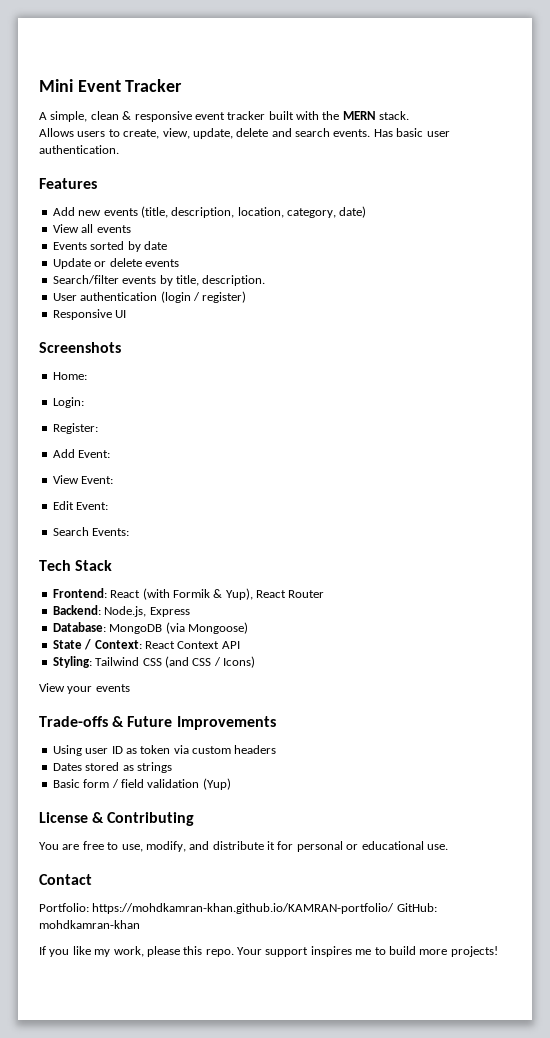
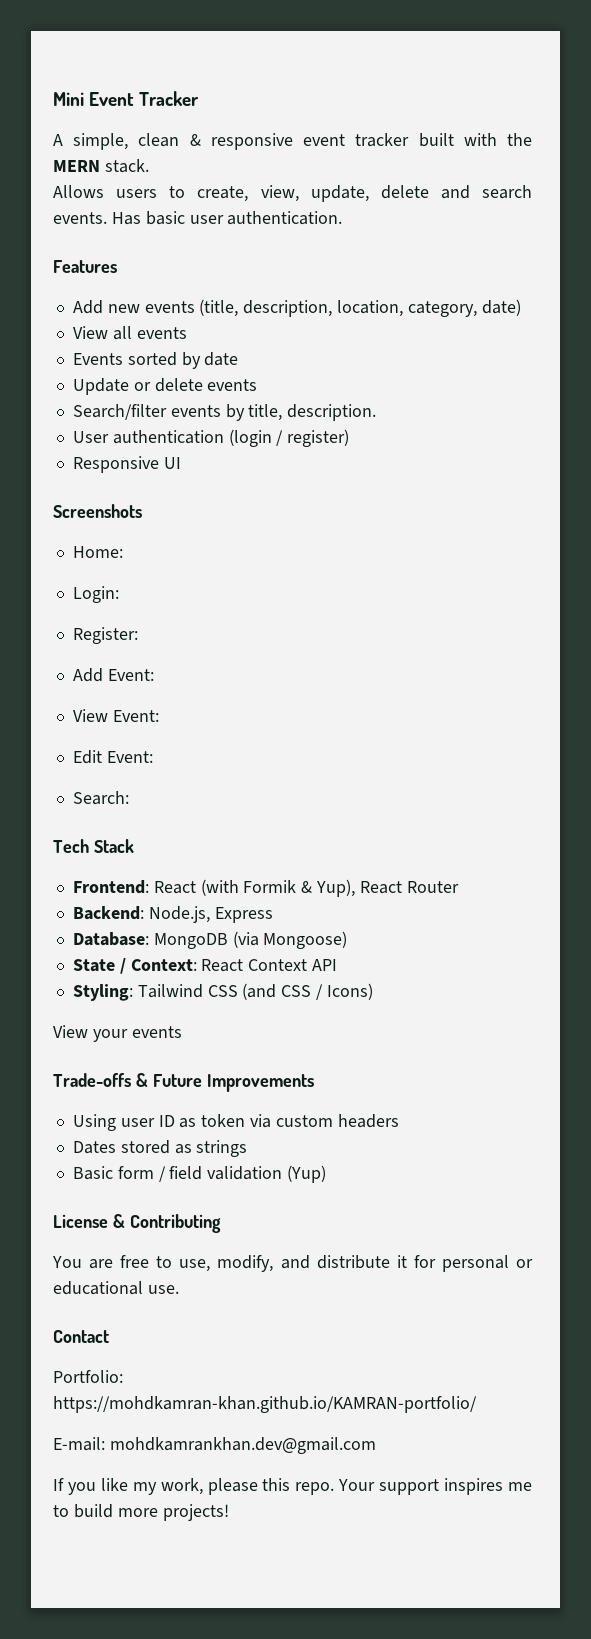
[52,527,130,536] Search Events: -> [72,791,129,805] Search:
[396,903,437,912] [39,920,140,929] GitHub: mohdkamran-khan -> [53,1437,376,1454] // E-mail: mohdkamrankhan.dev@gmail.com

